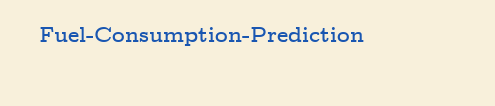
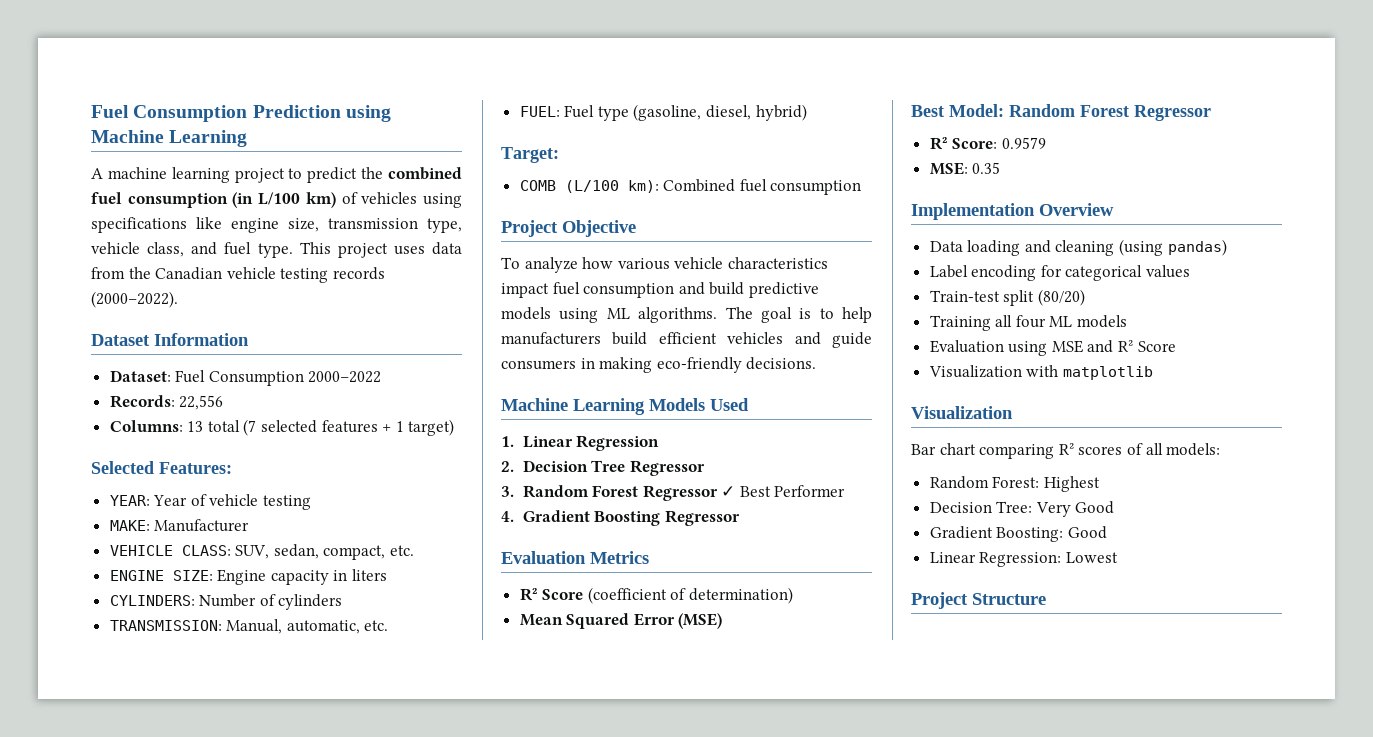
[39,27,364,46] Fuel-Consumption-Prediction -> [91,105,391,122] [91,130,248,147] [91,167,462,183] [91,192,463,208] [91,217,462,233] [91,242,462,258] [91,267,385,283] [91,291,178,308] [91,333,249,346] [109,370,382,386] [109,395,224,410] [109,419,455,436] [91,461,232,474] [109,494,312,510] [109,519,250,532] [109,544,415,560] [109,569,388,585] [109,594,343,610] [109,619,389,634] [519,104,807,121] [501,147,559,163] [519,179,862,195] [501,220,636,237] [501,257,828,273] [501,282,819,298] [501,307,872,323] [501,332,872,348] [501,357,817,373] [501,398,749,415] [501,435,660,451] [501,460,705,476] [501,485,846,501] [501,510,740,526] [501,551,649,564] [519,587,794,604] [519,613,723,629] [911,104,1211,121] [929,137,1046,150] [929,162,1001,175] [911,203,1114,220] [929,239,1227,256] [929,265,1191,281] [929,289,1085,306] [929,315,1128,331] [929,340,1176,356] [928,365,1153,380] [911,406,1013,419] [911,443,1221,459] [929,476,1100,492] [929,501,1115,517] [929,526,1107,542] [929,552,1118,567] [911,592,1046,609] Fuel Consumption Prediction using Machine Learning // A machine learning project to predict the combined fuel consumption (in L/100 km) of vehicles using specifications like engine size, transmission type, vehicle class, and fuel type. This project uses data from the Canadian vehicle testing records (2000–2022). // Dataset Information // Dataset: Fuel Consumption 2000–2022 // Records: 22,556 // Columns: 13 total (7 selected features + 1 target) // Selected Features: // YEAR: Year of vehicle testing // MAKE: Manufacturer // VEHICLE CLASS: SUV, sedan, compact, etc. // ENGINE SIZE: Engine capacity in liters // CYLINDERS: Number of cylinders // TRANSMISSION: Manual, automatic, etc. // FUEL: Fuel type (gasoline, diesel, hybrid) // Target: // COMB (L/100 km): Combined fuel consumption // Project Objective // To analyze how various vehicle characteristics impact fuel consumption and build predictive models using ML algorithms. The goal is to help manufacturers build efficient vehicles and guide consumers in making eco-friendly decisions. // Machine Learning Models Used // 1. Linear Regression // 2. Decision Tree Regressor // 3. Random Forest Regressor ✓ Best Performer // 4. Gradient Boosting Regressor // Evaluation Metrics // R² Score (coefficient of determination) // Mean Squared Error (MSE) // Best Model: Random Forest Regressor // R² Score: 0.9579 // MSE: 0.35 // Implementation Overview // Data loading and cleaning (using pandas) // Label encoding for categorical values // Train-test split (80/20) // Training all four ML models // Evaluation using MSE and R² Score // Visualization with matplotlib // Visualization // Bar chart comparing R² scores of all models: // Random Forest: Highest // Decision Tree: Very Good // Gradient Boosting: Good // Linear Regression: Lowest // Project Structure

